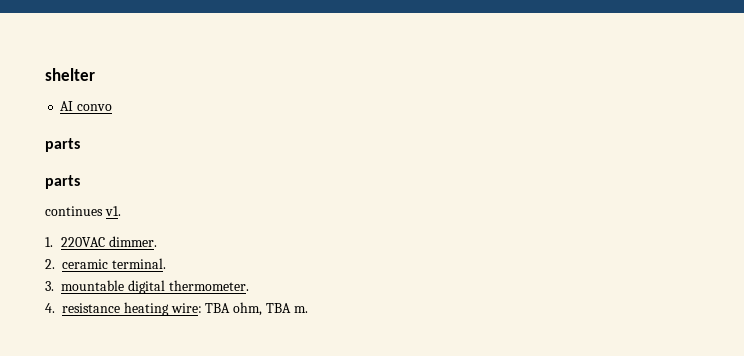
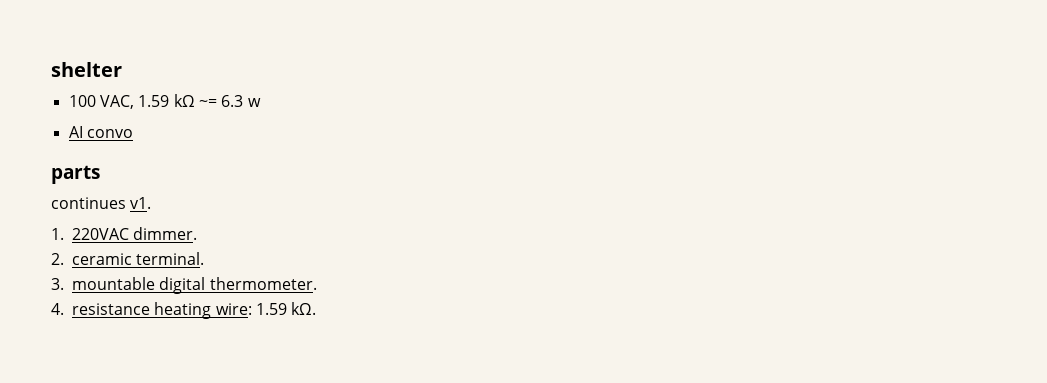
(95, 74) none -> [68,94,261,109] // 100 VAC, 1.59 kΩ ~= 6.3 w
[45,175,80,189] // parts -> (100, 174) none
[205,302,308,316] TBA ohm, TBA m. -> [255,302,317,315] 1.59 kΩ.

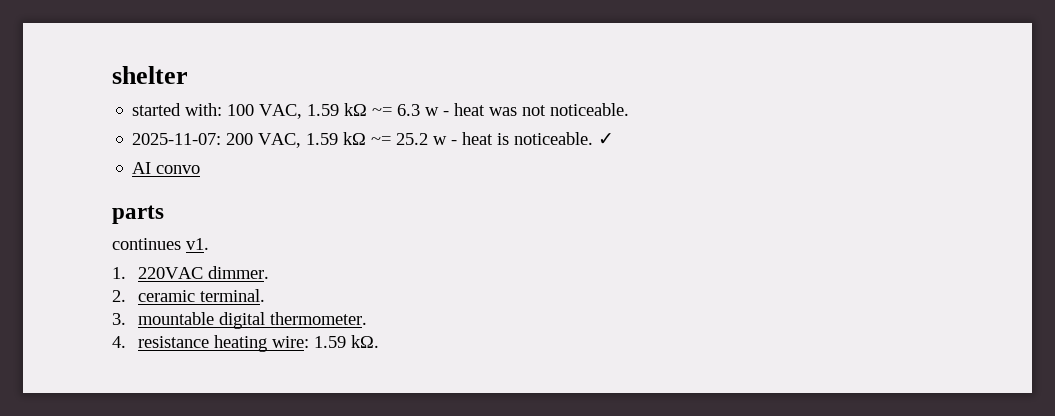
(122, 69) none -> [132,103,223,116] started with:
(261, 102) none -> [443,103,630,116] [132,132,615,148] - heat was not noticeable. // 2025-11-07: 200 VAC, 1.59 kΩ ~= 25.2 w - heat is noticeable. ✓

